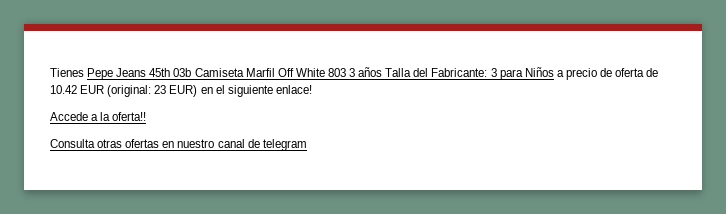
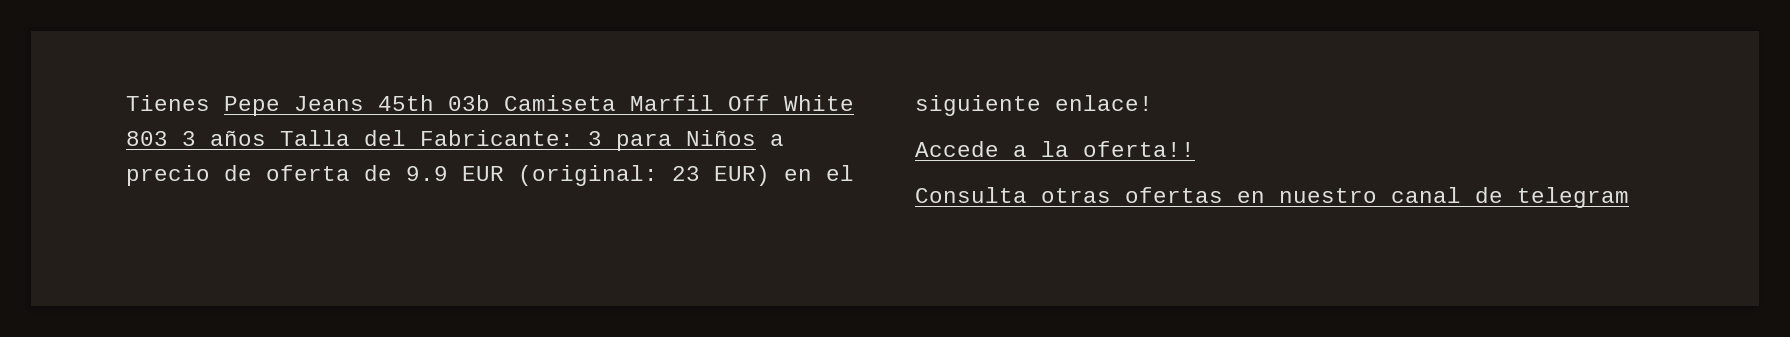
[50,85,77,94] 10.42 -> [406,166,448,181] 9.9

